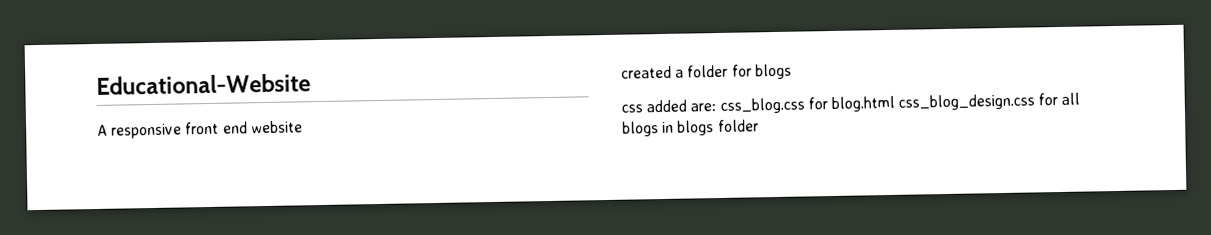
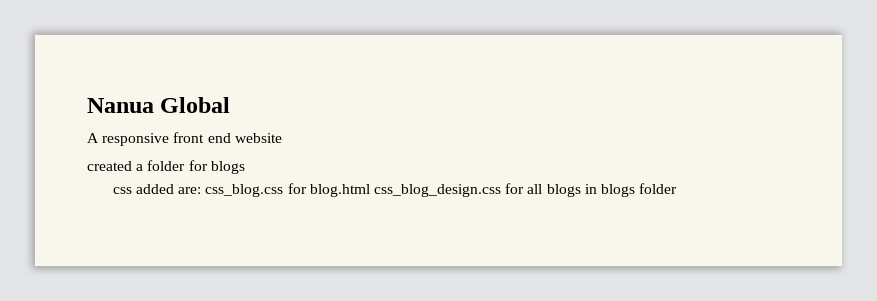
[96,73,311,95] Educational-Website -> [87,97,231,113] Nanua Global

